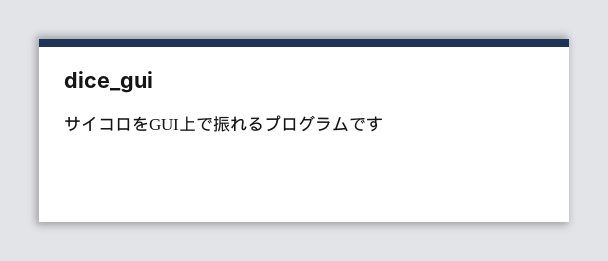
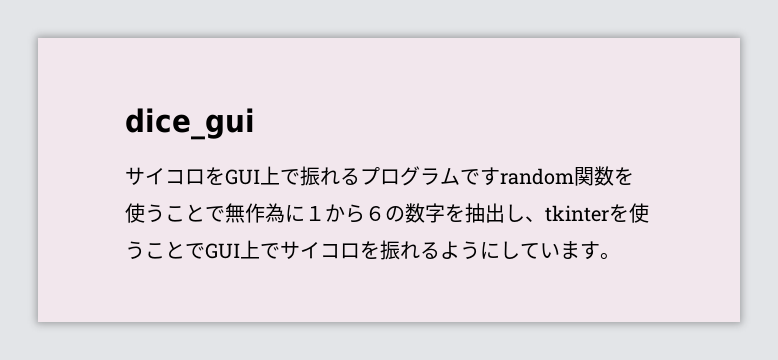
(383, 124) none -> [500,166,634,186] [125,203,649,223] [125,240,620,260] random関数を使うことで無作為に１から６の数字を抽出し、tkinterを使うことでGUI上でサイコロを振れるようにしています。

